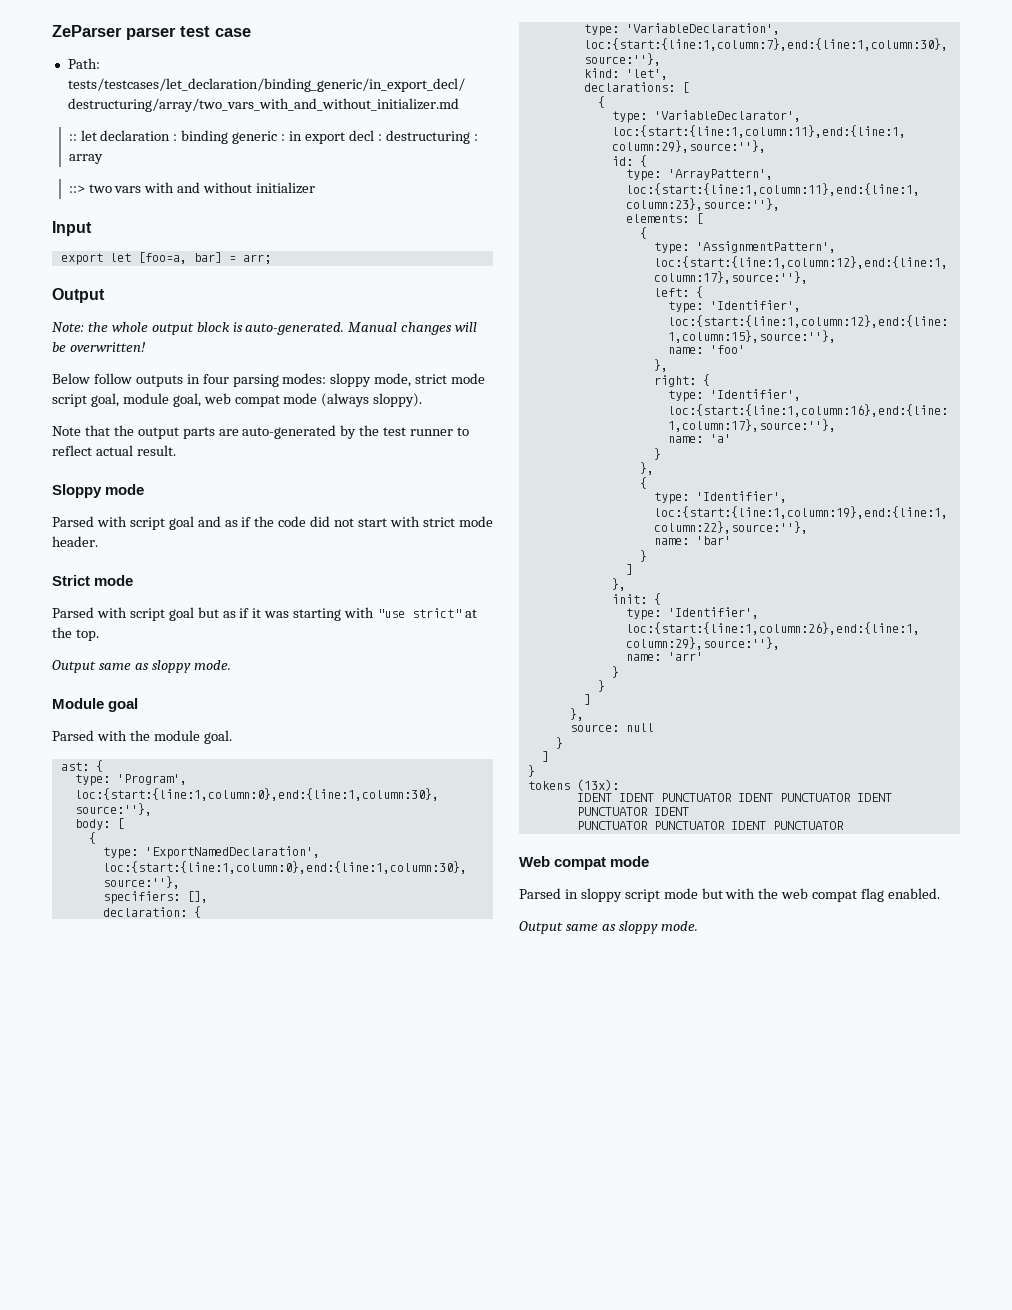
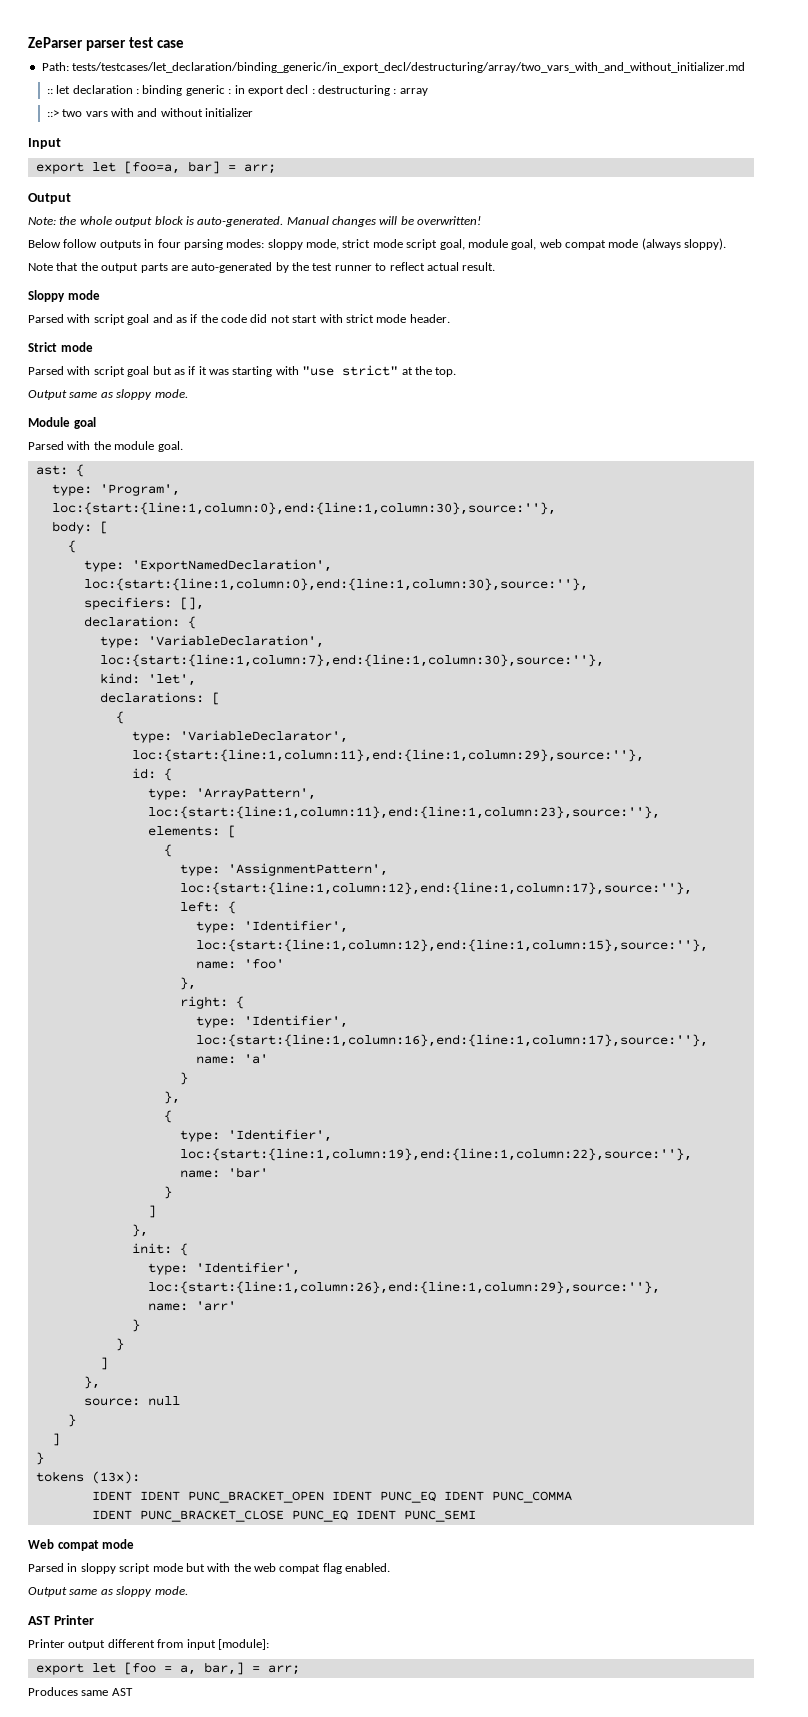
[660,793,892,802] [576,807,689,816] [576,821,844,830] PUNCTUATOR IDENT PUNCTUATOR IDENT PUNCTUATOR IDENT // PUNCTUATOR PUNCTUATOR IDENT PUNCTUATOR -> [187,1491,572,1503] [91,1510,476,1522] PUNC_BRACKET_OPEN IDENT PUNC_EQ IDENT PUNC_COMMA // IDENT PUNC_BRACKET_CLOSE PUNC_EQ IDENT PUNC_SEMI
(698, 926) none -> [28,1615,94,1625] [28,1639,269,1650] [35,1662,300,1675] [28,1687,133,1696] // AST Printer // Printer output different from input [module]: // export let [foo = a, bar,] = arr; // Produces same AST

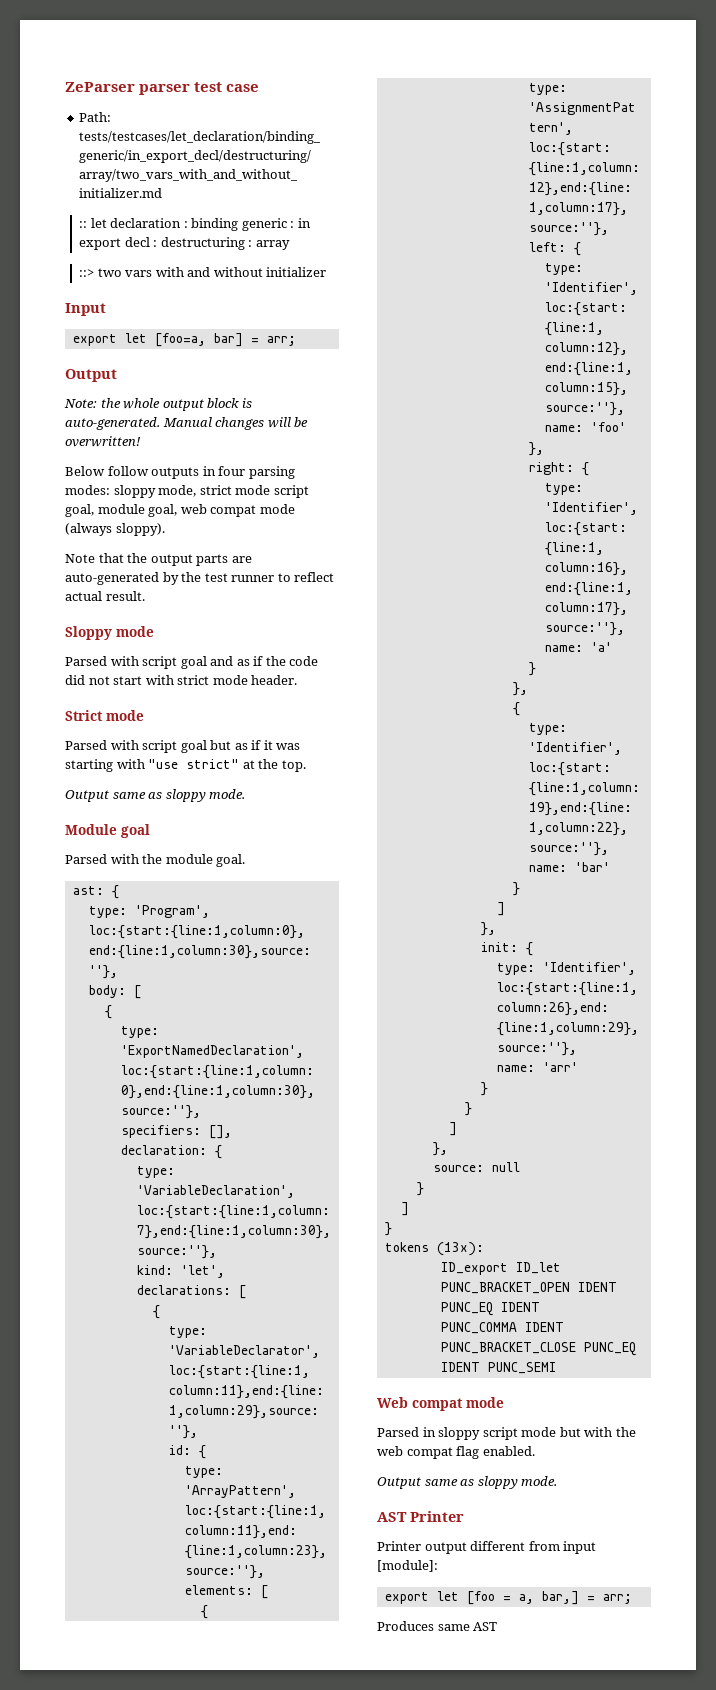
[91,1491,180,1501] IDENT IDENT -> [440,1262,561,1275] ID_export ID_let
(484, 1496) none -> (540, 1307) //
(572, 1497) // -> (517, 1328) none

